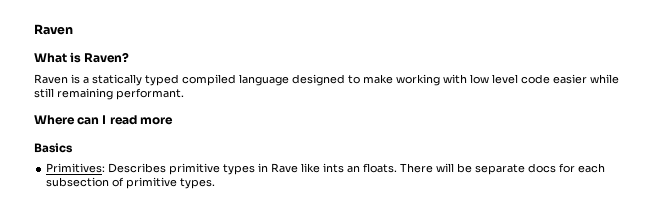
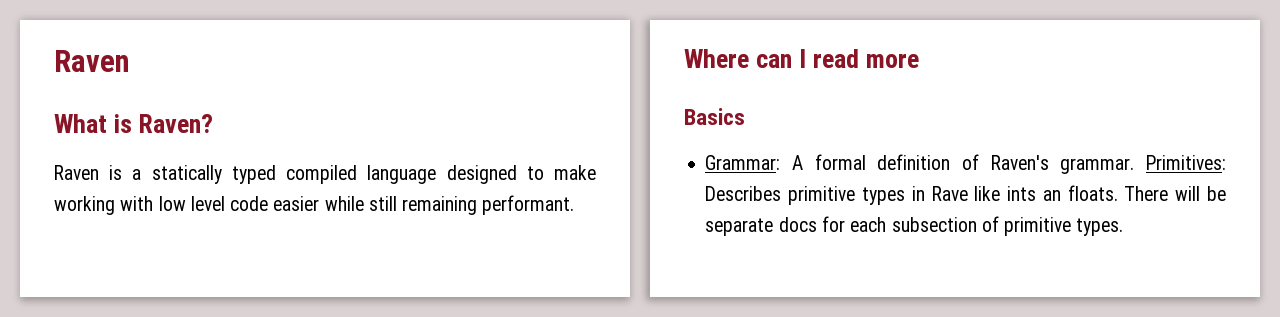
(73, 148) none -> [705,154,1135,174] Grammar: A formal definition of Raven's grammar.

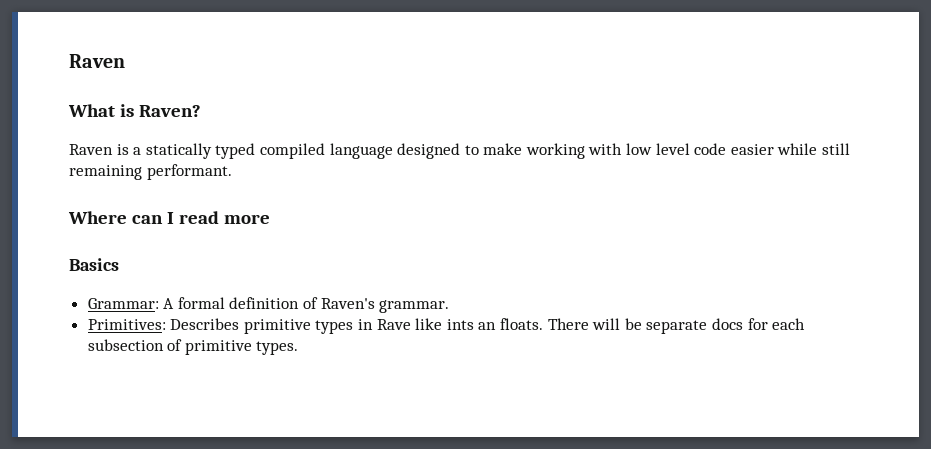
(1135, 166) none -> (450, 306) //

